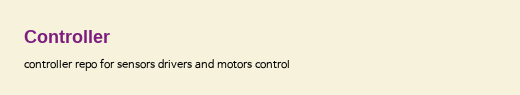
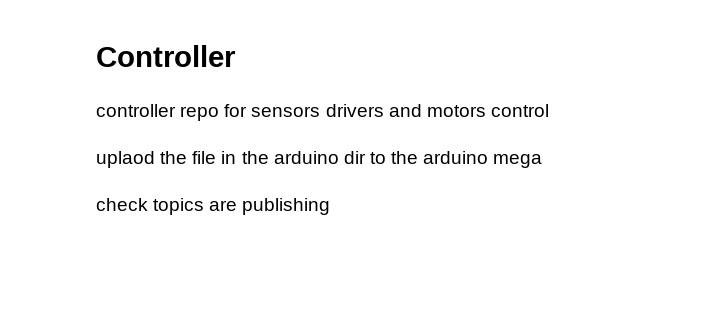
(290, 64) none -> [96,151,543,168] [96,198,331,215] // uplaod the file in the arduino dir to the arduino mega // check topics are publishing

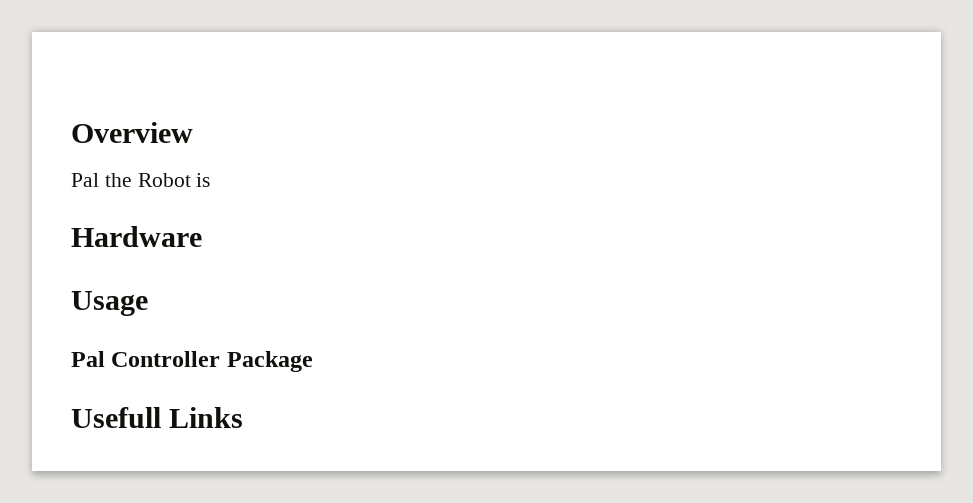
[96,45,236,67] [96,104,549,121] [96,151,543,168] [96,198,331,215] Controller // controller repo for sensors drivers and motors control // uplaod the file in the arduino dir to the arduino mega // check topics are publishing -> [71,122,193,143] [71,173,211,187] [71,226,202,247] [71,291,148,316] [71,351,313,372] [71,407,244,428] Overview // Pal the Robot is // Hardware // Usage // Pal Controller Package // Usefull Links

